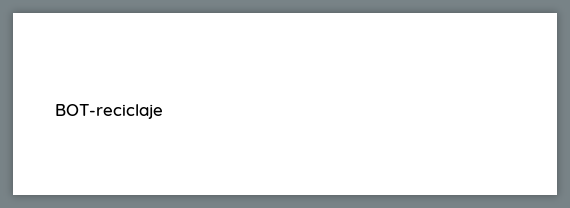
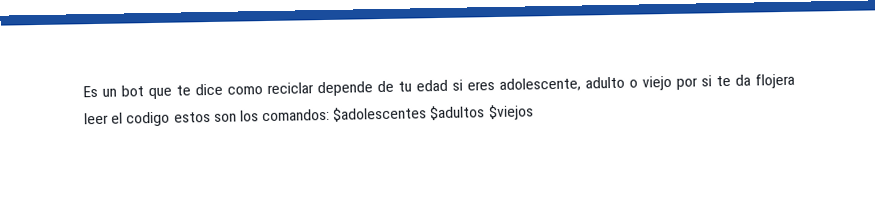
[55,104,163,119] BOT-reciclaje -> [83,73,795,100] [84,104,534,127] Es un bot que te dice como reciclar depende de tu edad si eres adolescente, adulto o viejo por si te da flojera leer el codigo estos son los comandos: $adolescentes $adultos $viejos

